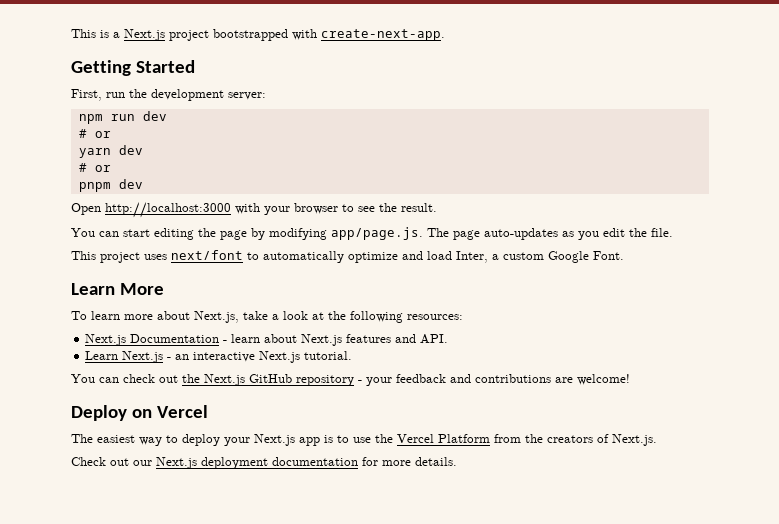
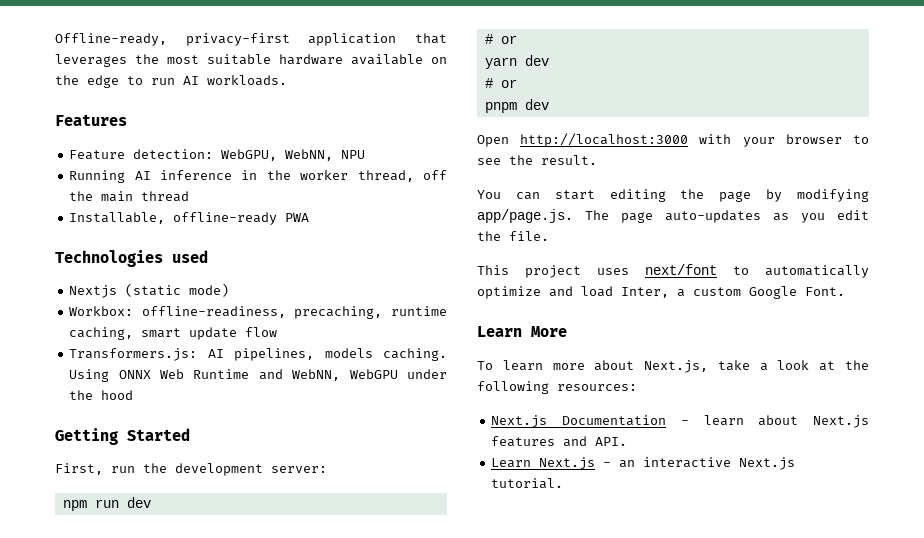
[71,29,445,41] This is a Next.js project bootstrapped with create-next-app. -> [55,33,447,46] [55,54,447,67] [55,75,287,88] [55,114,127,126] [69,149,366,161] [69,170,447,183] [69,191,190,202] [69,212,310,225] [55,250,208,267] [69,283,230,298] [69,306,447,319] [69,327,278,340] [69,348,448,361] [69,369,447,382] [69,390,134,400] Offline-ready, privacy-first application that leverages the most suitable hardware available on the edge to run AI workloads. // Features // Feature detection: WebGPU, WebNN, NPU // Running AI inference in the worker thread, off the main thread // Installable, offline-ready PWA // Technologies used // Nextjs (static mode) // Workbox: offline-readiness, precaching, runtime caching, smart update flow // Transformers.js: AI pipelines, models caching. Using ONNX Web Runtime and WebNN, WebGPU under the hood
[71,374,630,386] [71,405,208,421] [71,434,657,446] [71,457,457,469] // You can check out the Next.js GitHub repository - your feedback and contributions are welcome! // Deploy on Vercel // The easiest way to deploy your Next.js app is to use the Vercel Platform from the creators of Next.js. // Check out our Next.js deployment documentation for more details. -> (564, 483) none

